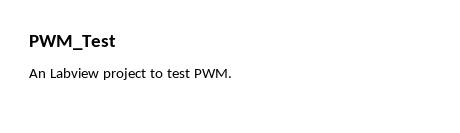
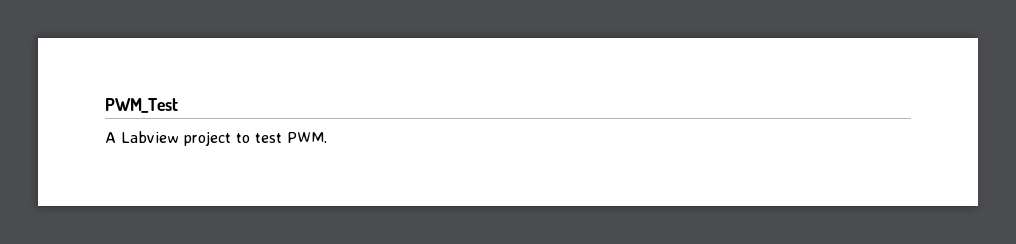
[29,69,46,78] An -> [105,132,116,143] A

